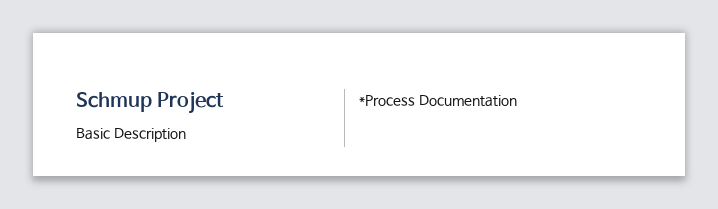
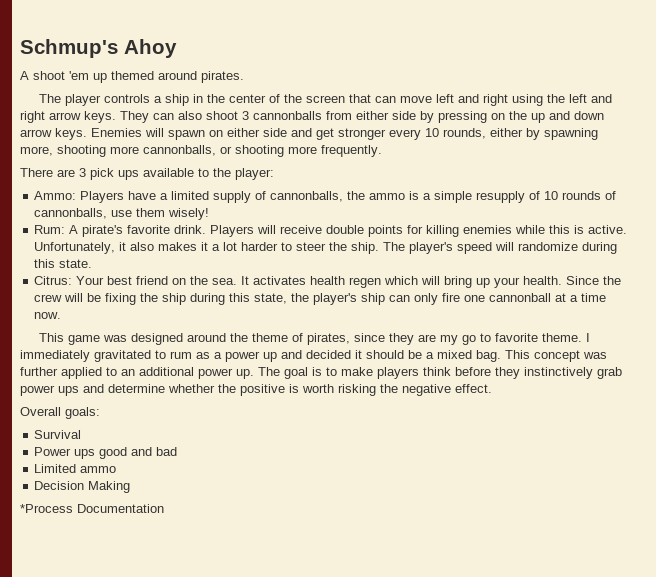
[76,91,225,114] [76,128,186,142] Schmup Project // Basic Description -> [20,39,177,58] [20,71,244,83] [39,94,613,106] [20,111,604,123] [20,128,598,140] [20,145,382,157] [20,168,274,180] [34,191,617,203] [34,208,210,220] [34,225,628,237] [34,242,618,254] [34,259,93,268] [34,276,622,288] [34,293,607,305] [34,312,62,319] [39,333,591,345] [20,350,607,362] [20,367,622,379] [20,384,492,396] [20,407,100,419] [34,430,82,439] [34,447,178,459] [34,464,117,473] [34,481,131,493] Schmup's Ahoy // A shoot 'em up themed around pirates. // The player controls a ship in the center of the screen that can move left and right using the left and right arrow keys. They can also shoot 3 cannonballs from either side by pressing on the up and down arrow keys. Enemies will spawn on either side and get stronger every 10 rounds, either by spawning more, shooting more cannonballs, or shooting more frequently. // There are 3 pick ups available to the player: // Ammo: Players have a limited supply of cannonballs, the ammo is a simple resupply of 10 rounds of cannonballs, use them wisely! // Rum: A pirate's favorite drink. Players will receive double points for killing enemies while this is active. Unfortunately, it also makes it a lot harder to steer the ship. The player's speed will randomize during this state. // Citrus: Your best friend on the sea. It activates health regen which will bring up your health. Since the crew will be fixing the ship during this state, the player's ship can only fire one cannonball at a time now. // This game was designed around the theme of pirates, since they are my go to favorite theme. I immediately gravitated to rum as a power up and decided it should be a mixed bag. This concept was further applied to an additional power up. The goal is to make players think before they instinctively grab power ups and determine whether the positive is worth risking the negative effect. // Overall goals: // Survival // Power ups good and bad // Limited ammo // Decision Making

